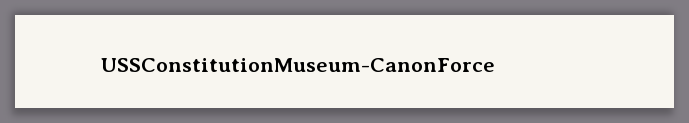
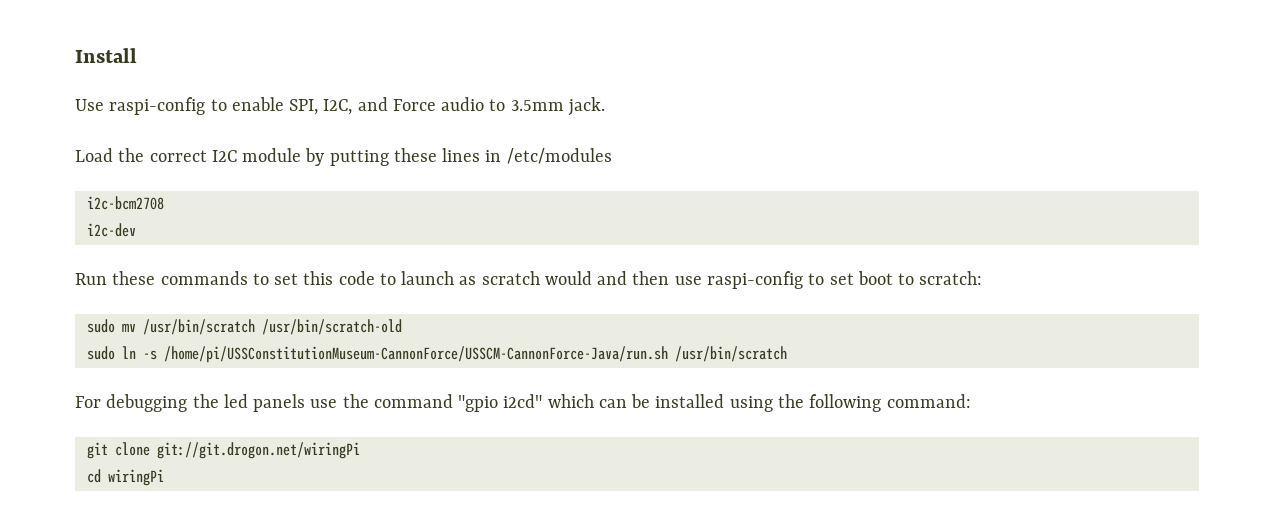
[101,58,495,72] USSConstitutionMuseum-CanonForce -> [75,48,137,63] [75,97,605,116] [75,148,612,166] [86,196,164,210] [86,223,136,237] [75,271,983,289] [86,319,402,335] [86,346,787,363] [75,394,971,412] [86,442,360,459] [86,469,164,486] Install // Use raspi-config to enable SPI, I2C, and Force audio to 3.5mm jack. // Load the correct I2C module by putting these lines in /etc/modules // i2c-bcm2708 // i2c-dev // Run these commands to set this code to launch as scratch would and then use raspi-config to set boot to scratch: // sudo mv /usr/bin/scratch /usr/bin/scratch-old // sudo ln -s /home/pi/USSConstitutionMuseum-CannonForce/USSCM-CannonForce-Java/run.sh /usr/bin/scratch // For debugging the led panels use the command "gpio i2cd" which can be installed using the following command: // git clone git://git.drogon.net/wiringPi // cd wiringPi

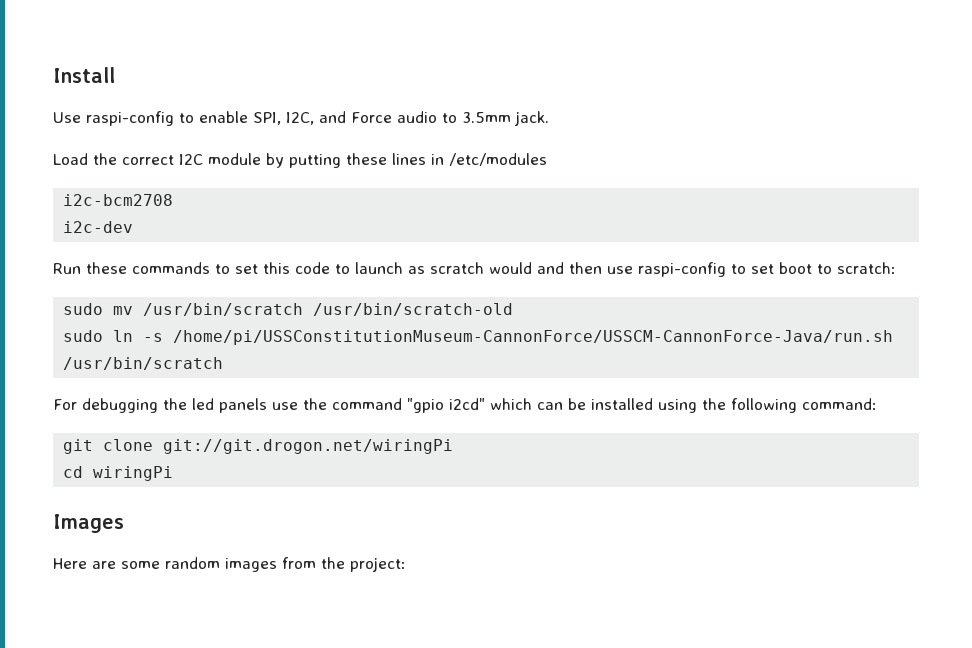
(164, 477) none -> [53,514,124,533] [53,557,406,572] // Images // Here are some random images from the project:

